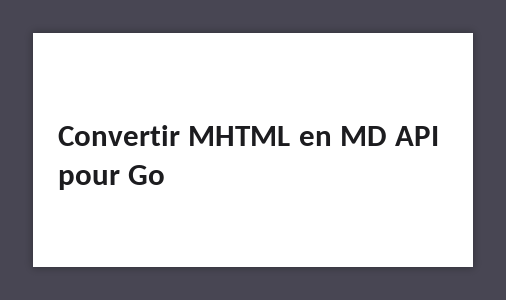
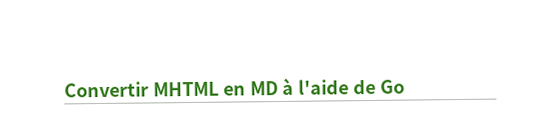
[395,126,440,146] [58,170,120,190] API pour -> [282,77,377,95] à l'aide de

